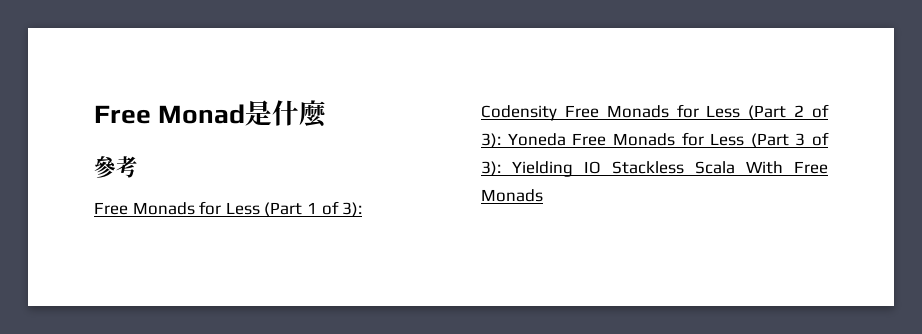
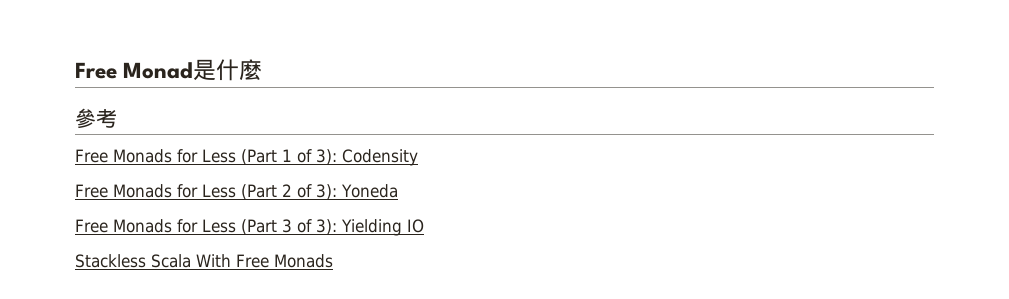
(557, 113) none -> (418, 157) //
(566, 139) none -> (398, 191) //
(601, 167) none -> (424, 226) //

